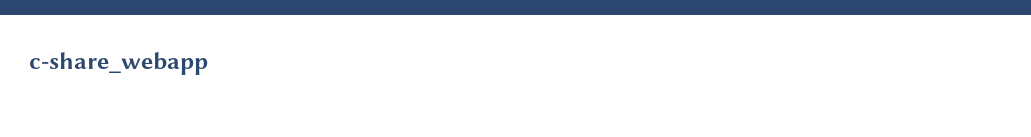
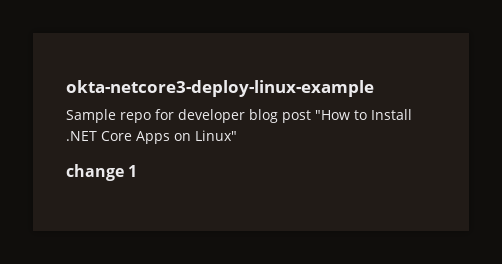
[29,52,208,75] c-share_webapp -> [66,80,374,97] [66,109,412,123] [66,130,237,144] [66,164,138,181] okta-netcore3-deploy-linux-example // Sample repo for developer blog post "How to Install .NET Core Apps on Linux" // change 1

